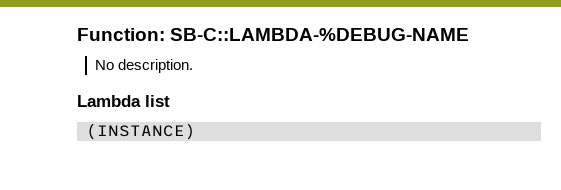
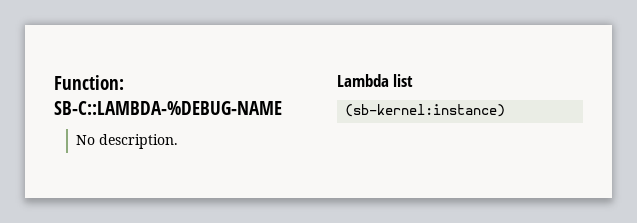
[86,123,196,140] (INSTANCE) -> [345,104,506,117] (sb-kernel:instance)

